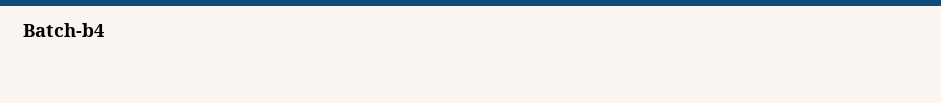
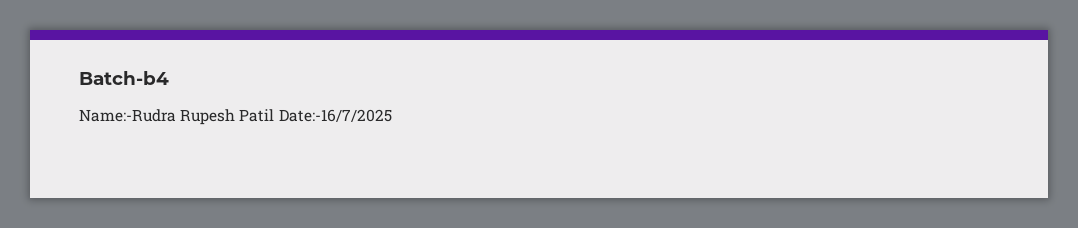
(104, 30) none -> [79,109,392,125] // Name:-Rudra Rupesh Patil Date:-16/7/2025

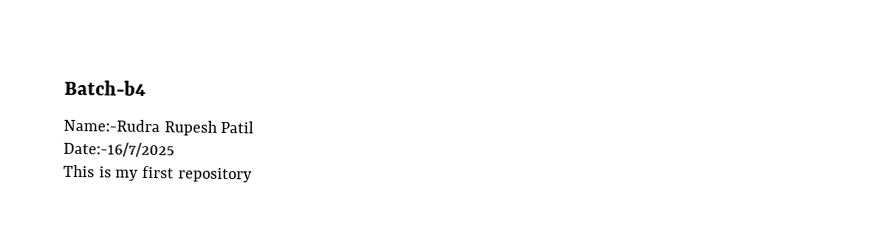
(275, 115) none -> (255, 127) //
(392, 115) none -> [63,164,253,183] // This is my first repository

